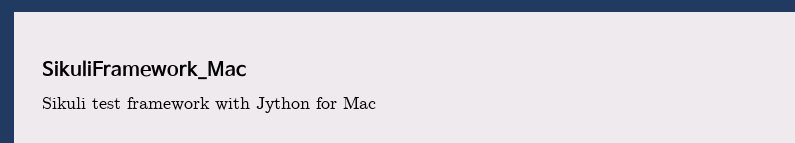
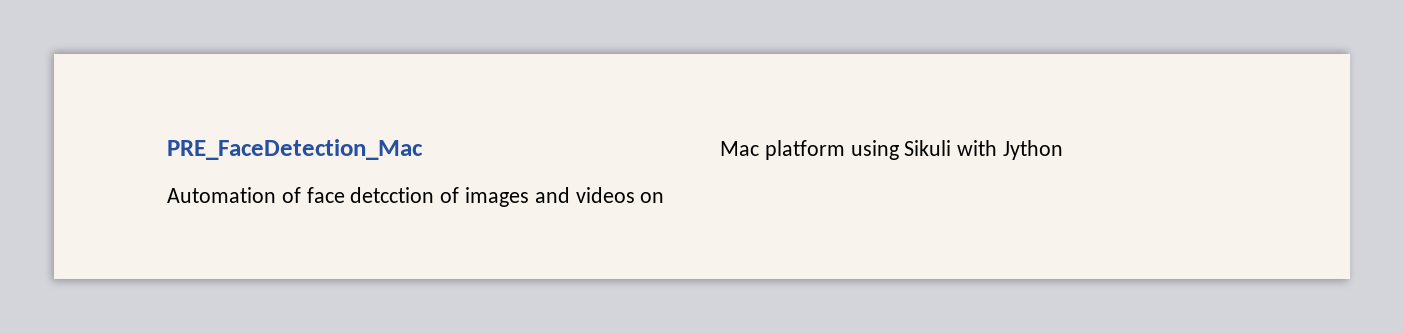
[42,60,246,80] [42,96,376,113] SikuliFramework_Mac // Sikuli test framework with Jython for Mac -> [167,139,423,160] [167,187,665,207] [720,140,1064,160] PRE_FaceDetection_Mac // Automation of face detcction of images and videos on Mac platform using Sikuli with Jython

